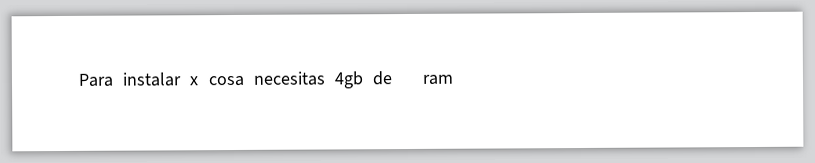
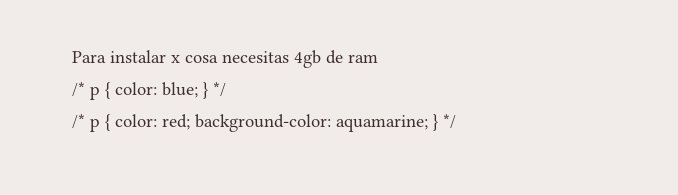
(454, 79) none -> [72,82,226,100] [72,114,456,132] // /* p { color: blue; } */ // /* p { color: red; background-color: aquamarine; } */

